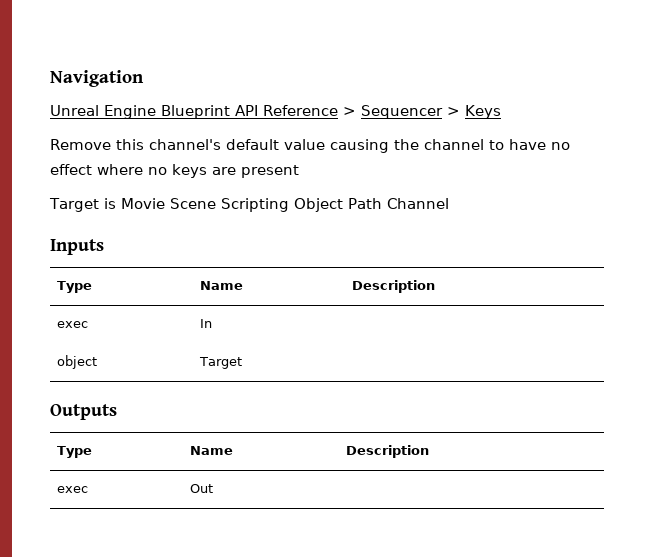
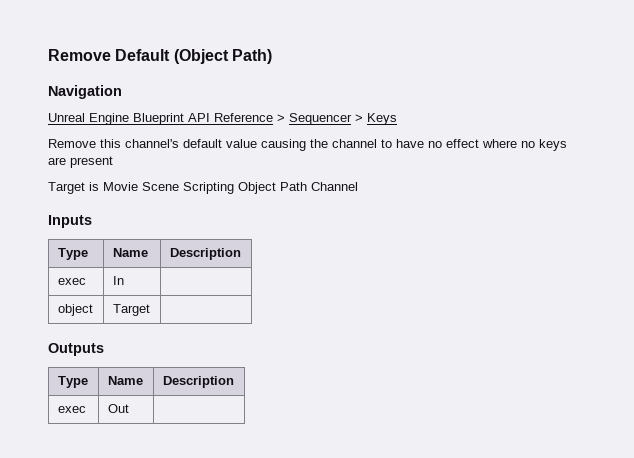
(50, 78) none -> [48,49,272,64] Remove Default (Object Path) //

